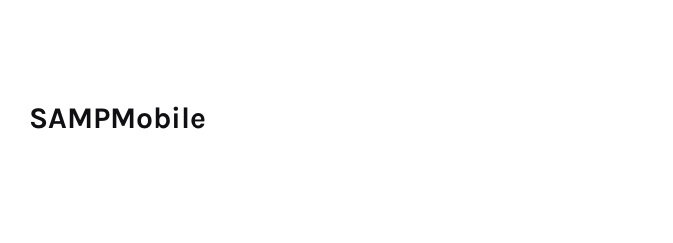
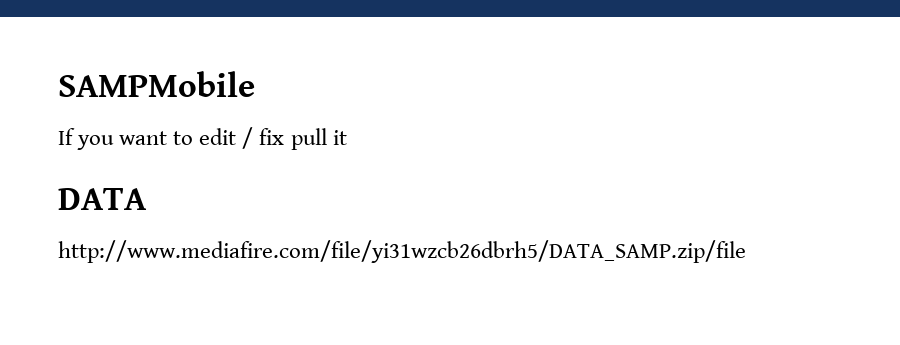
(206, 117) none -> [58,127,347,150] [58,188,147,210] [58,240,746,263] // If you want to edit / fix pull it // DATA // http://www.mediafire.com/file/yi31wzcb26dbrh5/DATA_SAMP.zip/file

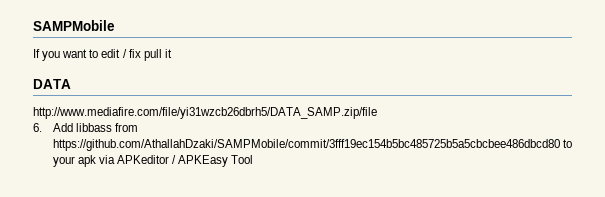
(746, 251) none -> [33,123,138,132] [52,139,572,151] [52,155,254,167] // 6. Add libbass from https://github.com/AthallahDzaki/SAMPMobile/commit/3fff19ec154b5bc485725b5a5cbcbee486dbcd80 to your apk via APKeditor / APKEasy Tool

